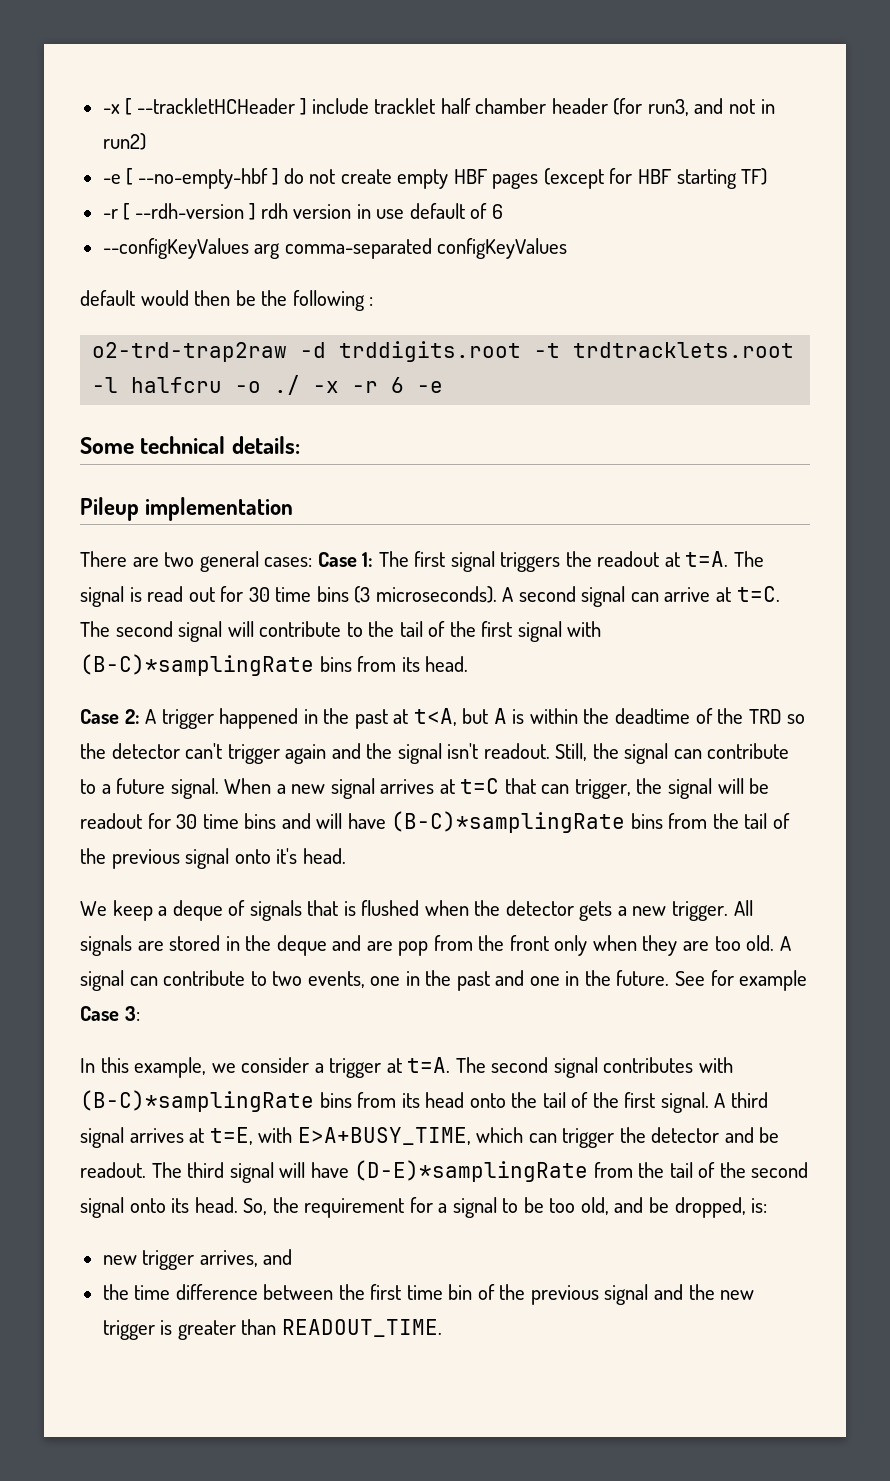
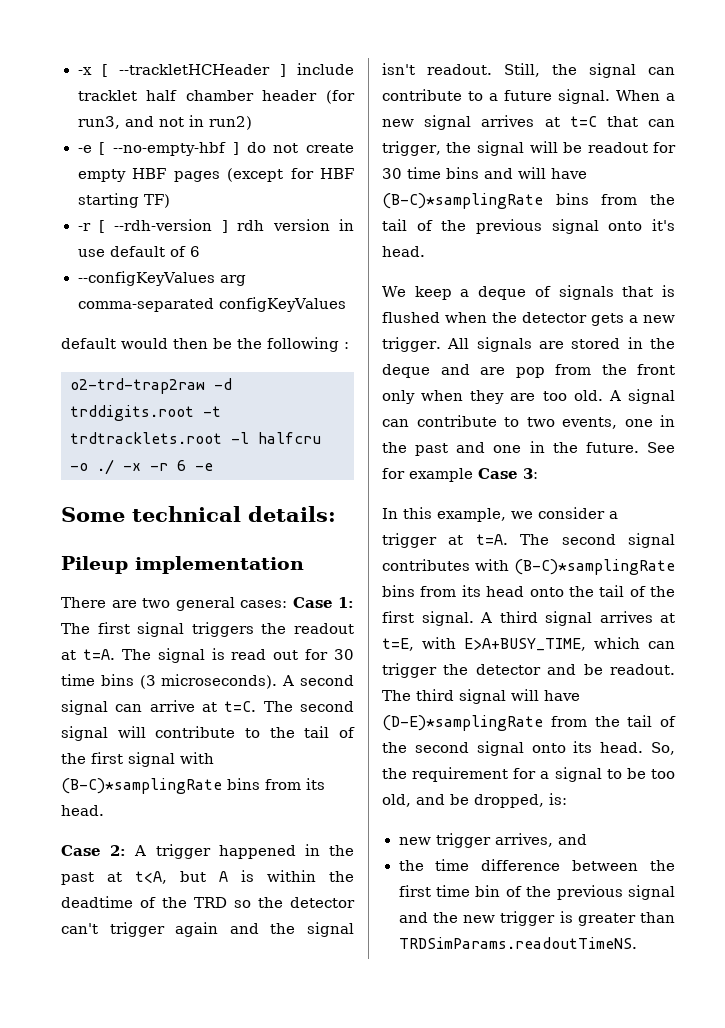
[281,1319,442,1337] READOUT_TIME. -> [398,937,637,949] TRDSimParams.readoutTimeNS.

